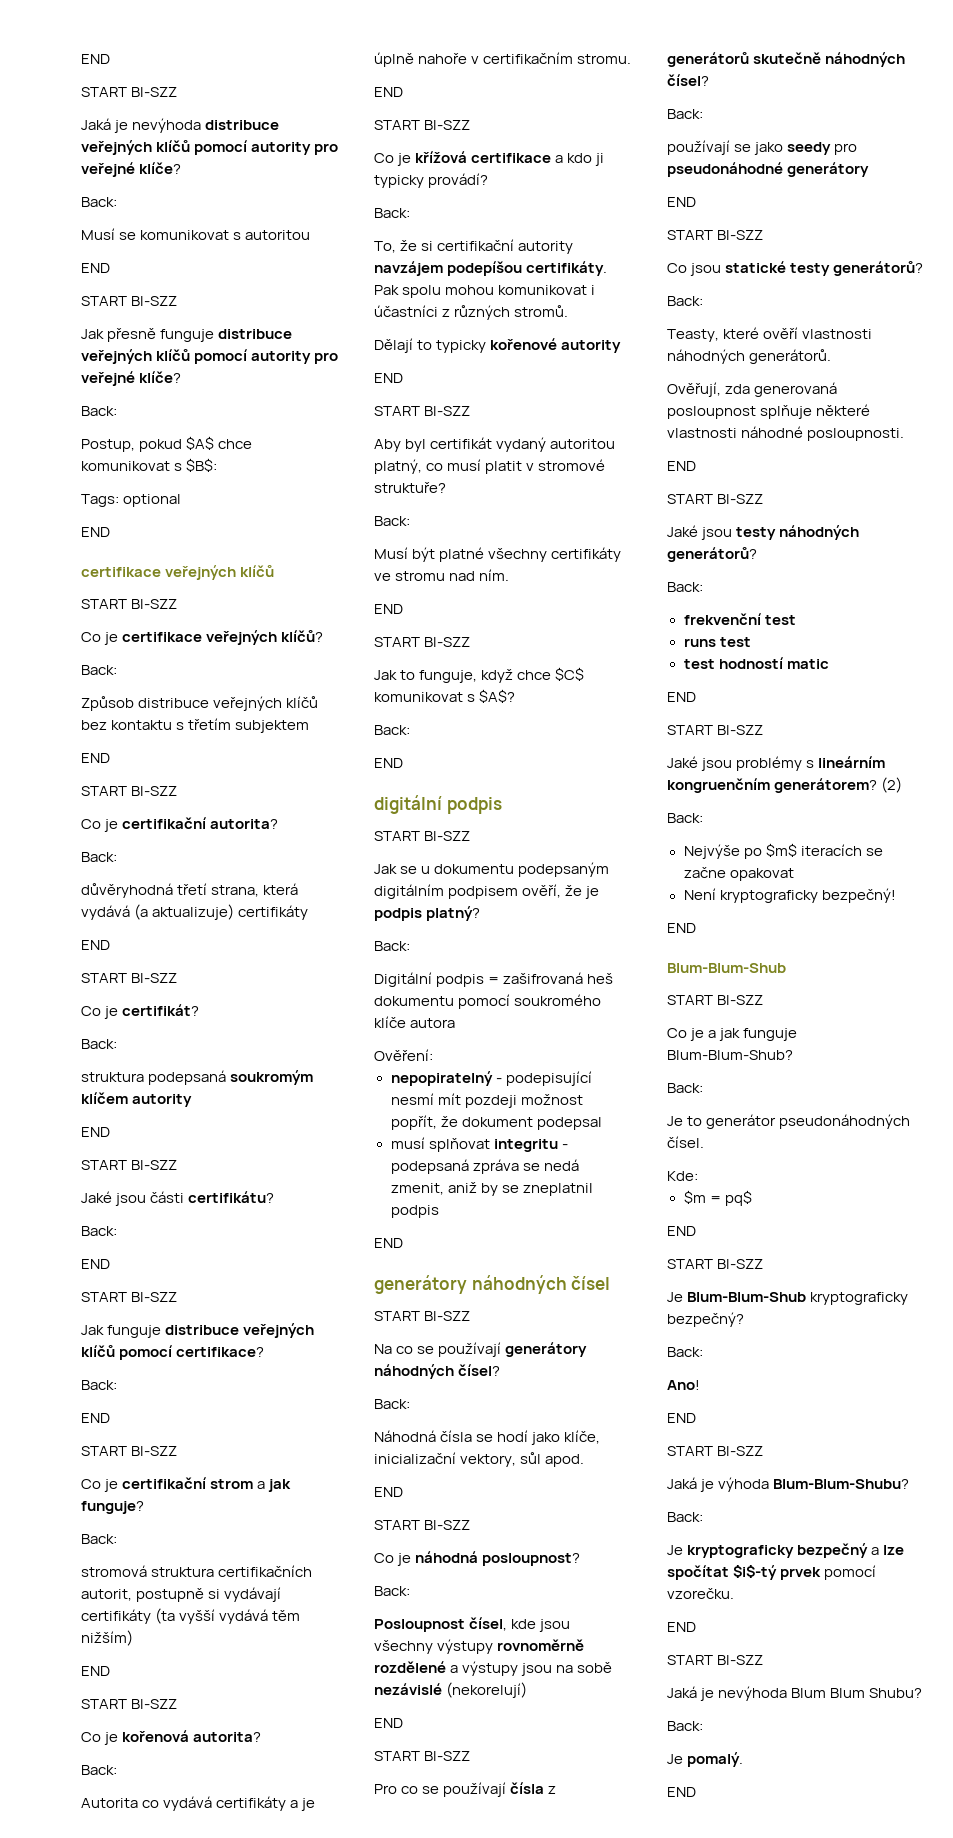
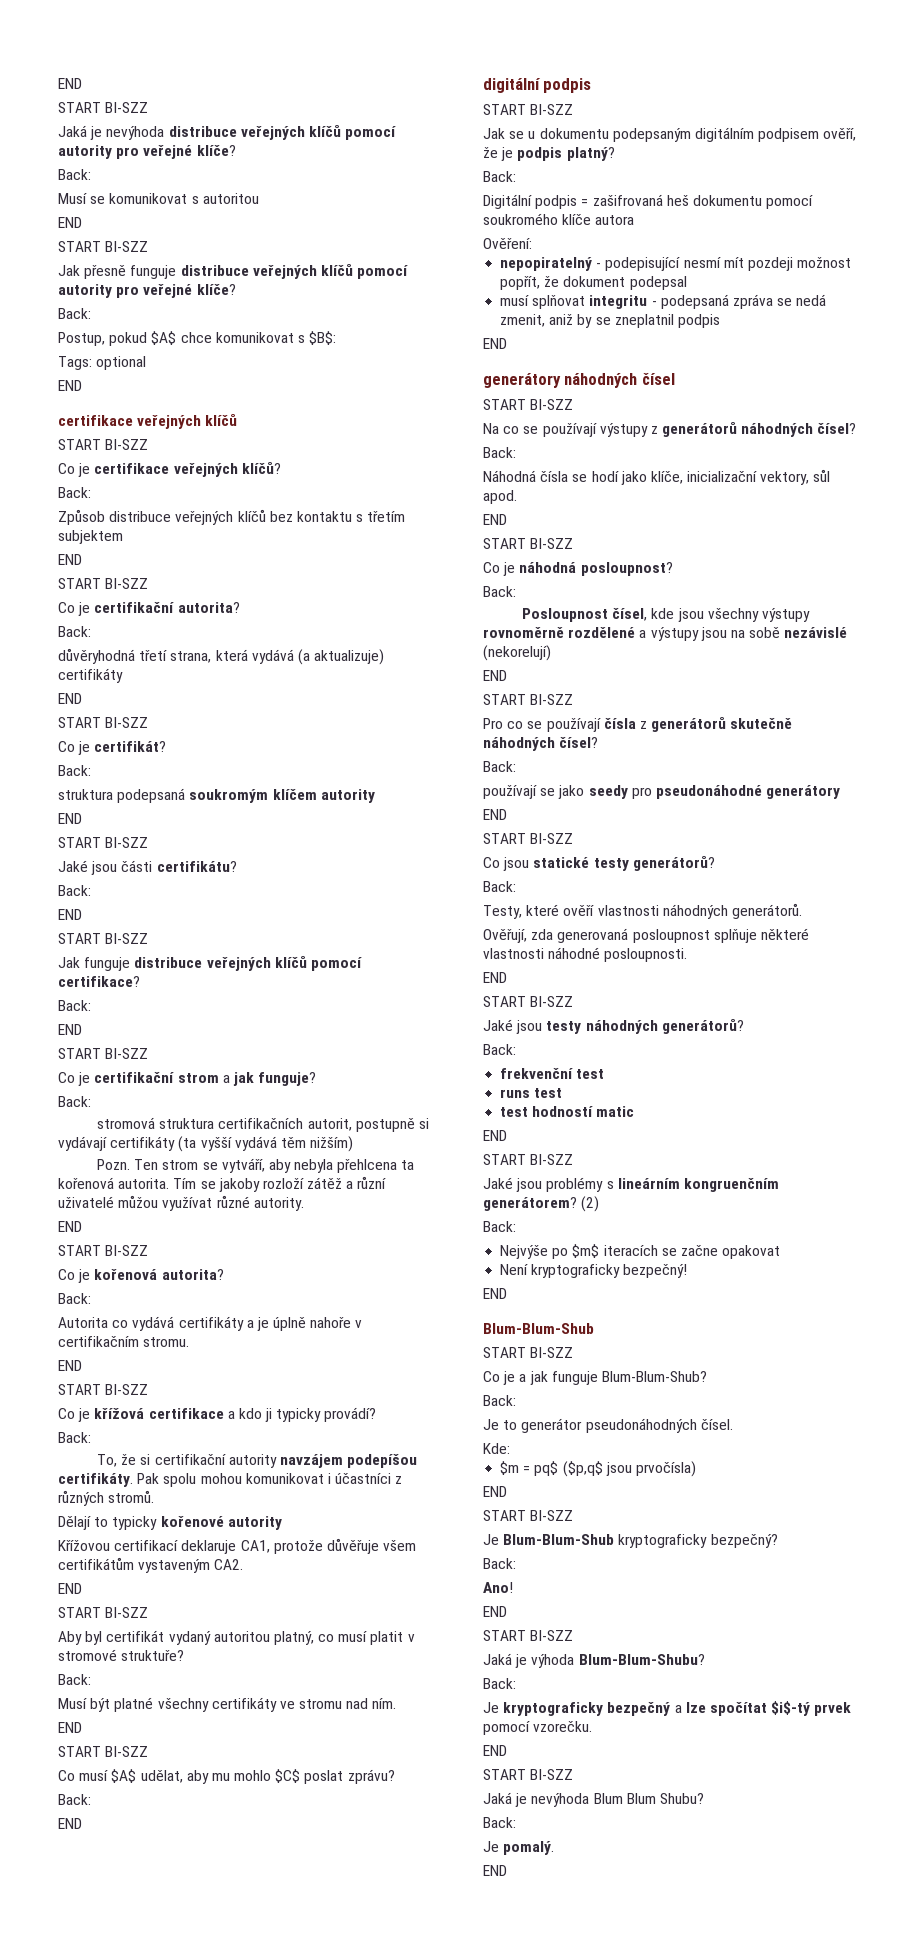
(133, 1638) none -> [96,1158,415,1173] [58,1176,387,1192] [58,1195,304,1211] // Pozn. Ten strom se vytváří, aby nebyla přehlcena ta kořenová autorita. Tím se jakoby rozloží zátěž a různí uživatelé můžou využívat různé autority.
(622, 346) none -> [58,1538,417,1554] [58,1557,244,1573] // Křížovou certifikací deklaruje CA1, protože důvěřuje všem certifikátům vystaveným CA2.
[374,667,585,683] [374,689,516,703] Jak to funguje, když chce $C$ komunikovat s $A$? -> [58,1769,395,1784] Co musí $A$ udělat, aby mu mohlo $C$ poslat zprávu?
[505,1342,588,1357] generátory -> [599,422,738,437] výstupy z generátorů
[667,329,719,342] Teasty, -> [483,905,522,919] Testy,
(752, 1198) none -> [562,1461,696,1477] ($p,q$ jsou prvočísla)

